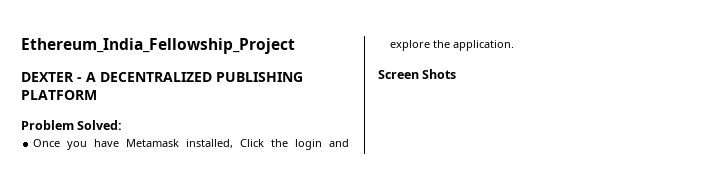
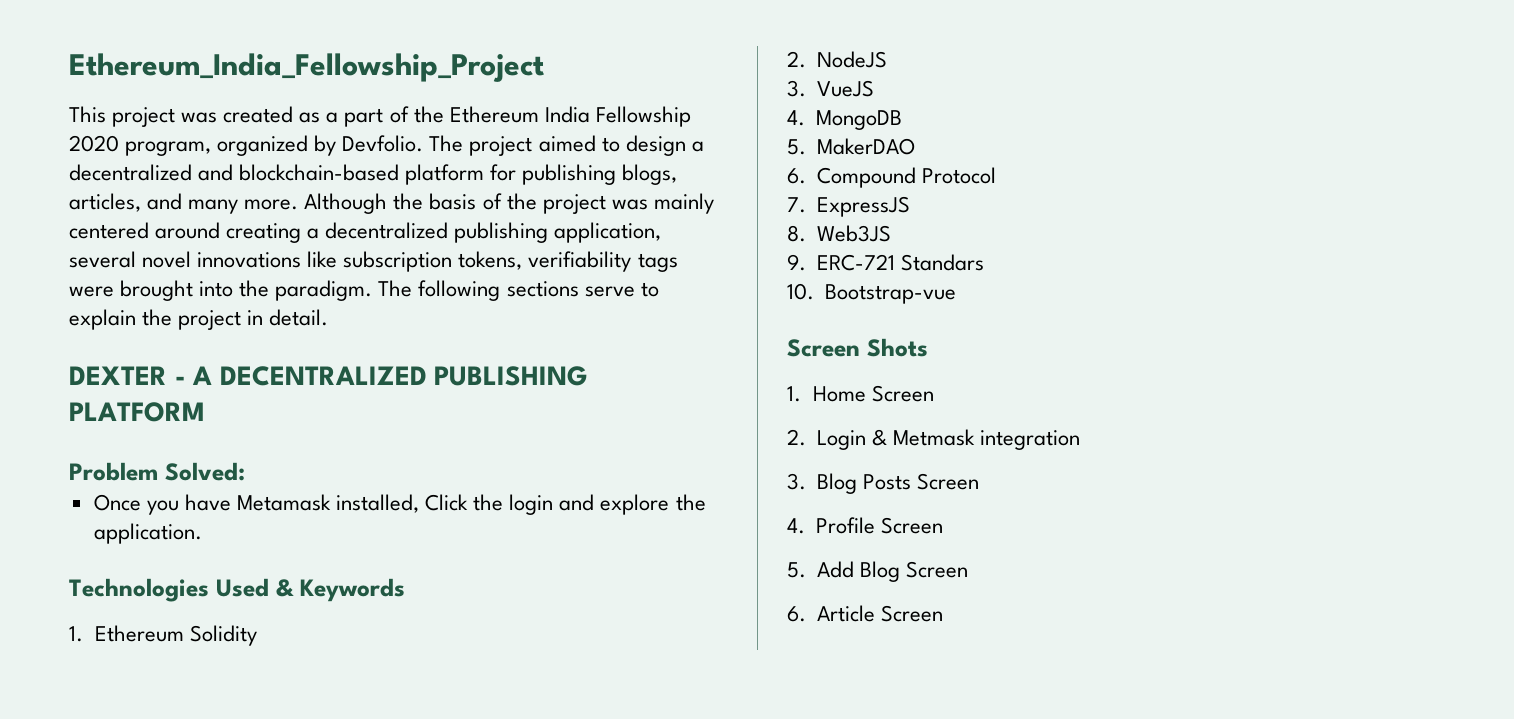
(295, 46) none -> [69,106,691,127] [69,135,704,156] [69,164,678,185] [69,193,714,214] [69,222,662,243] [69,251,678,272] [69,280,659,301] [69,309,329,330] // This project was created as a part of the Ethereum India Fellowship 2020 program, organized by Devfolio. The project aimed to design a decentralized and blockchain-based platform for publishing blogs, articles, and many more. Although the basis of the project was mainly centered around creating a decentralized publishing application, several novel innovations like subscription tokens, verifiability tags were brought into the paradigm. The following sections serve to explain the project in detail.
[378,69,457,79] Screen Shots -> [69,578,405,602] [69,625,257,646] [787,51,888,68] [787,80,875,97] [787,110,903,130] [787,138,916,155] [787,167,997,188] [787,196,911,217] [787,225,892,242] [787,254,985,271] [787,283,957,304] [787,338,928,357] [787,385,934,402] [787,429,1081,450] [787,473,980,494] [787,517,944,534] [787,561,969,582] [787,605,944,622] Technologies Used & Keywords // 1. Ethereum Solidity // 2. NodeJS // 3. VueJS // 4. MongoDB // 5. MakerDAO // 6. Compound Protocol // 7. ExpressJS // 8. Web3JS // 9. ERC-721 Standars // 10. Bootstrap-vue // Screen Shots // 1. Home Screen // 2. Login & Metmask integration // 3. Blog Posts Screen // 4. Profile Screen // 5. Add Blog Screen // 6. Article Screen

